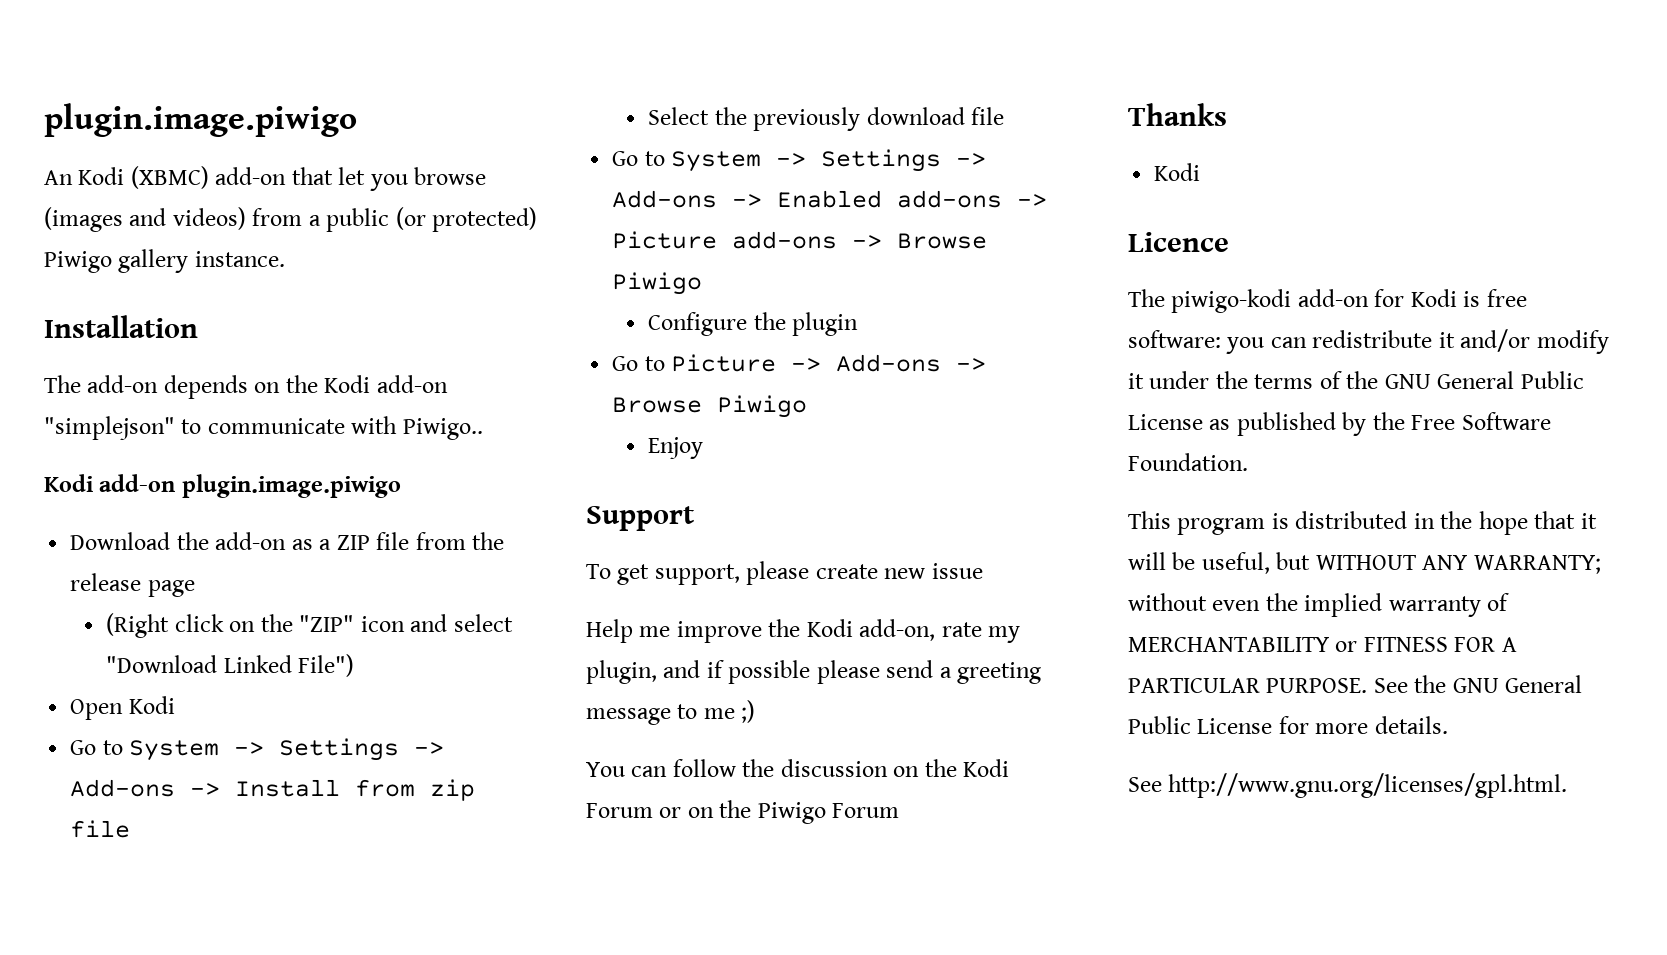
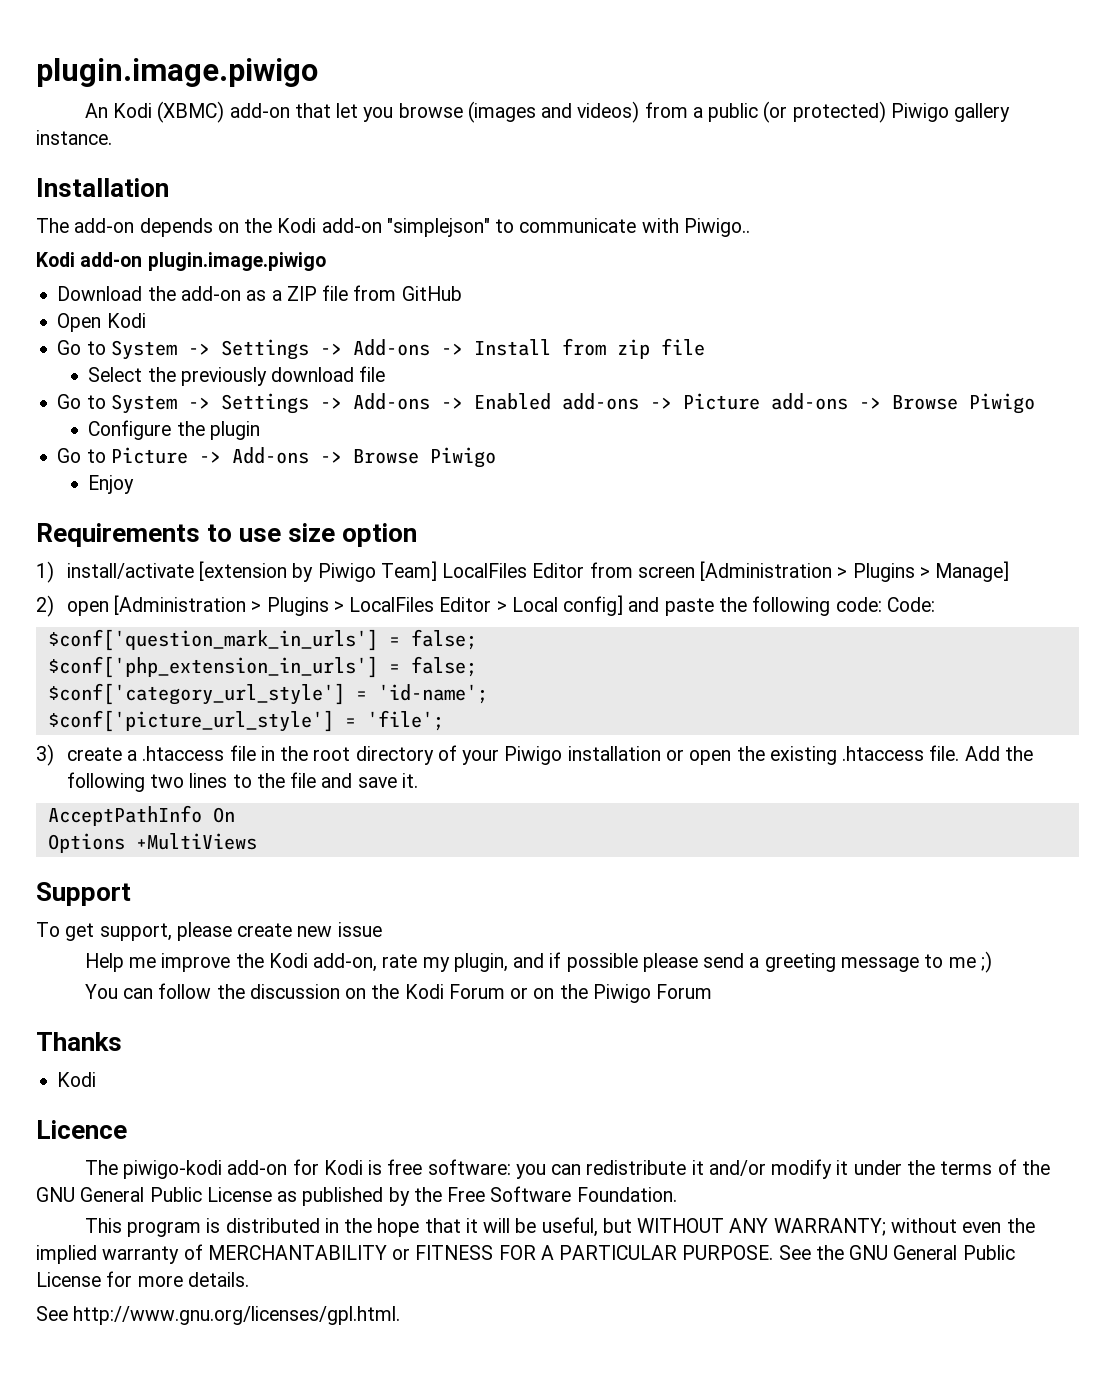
[472,532,505,550] [70,573,195,597] [106,613,513,638] [106,654,355,677] the release page // (Right click on the "ZIP" icon and select "Download Linked File") -> [401,286,462,301] GitHub
(704, 448) none -> [36,523,418,547] [36,561,1010,583] [36,595,935,617] [47,629,477,651] [47,656,477,678] [47,683,488,705] [47,710,444,732] [36,744,1033,766] [66,772,418,792] [47,805,235,826] [47,833,257,853] // Requirements to use size option // 1) install/activate [extension by Piwigo Team] LocalFiles Editor from screen [Administration > Plugins > Manage] // 2) open [Administration > Plugins > LocalFiles Editor > Local config] and paste the following code: Code: // $conf['question_mark_in_urls'] = false; // $conf['php_extension_in_urls'] = false; // $conf['category_url_style'] = 'id-name'; // $conf['picture_url_style'] = 'file'; // 3) create a .htaccess file in the root directory of your Piwigo installation or open the existing .htaccess file. Add the following two lines to the file and save it. // AcceptPathInfo On // Options +MultiViews

